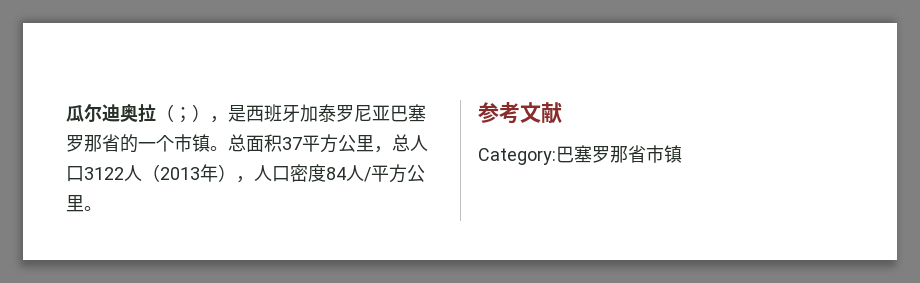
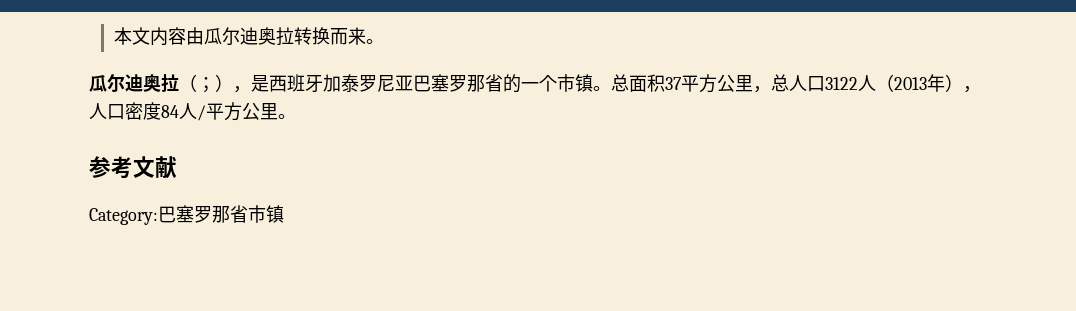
(66, 113) none -> [113,27,384,46] 本文内容由瓜尔迪奥拉转换而来。 //

